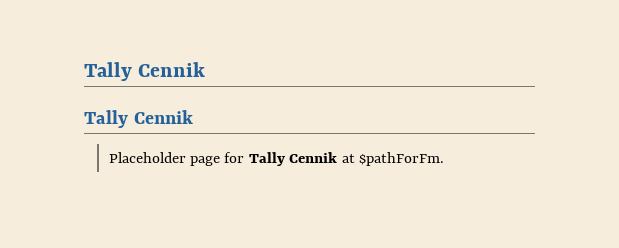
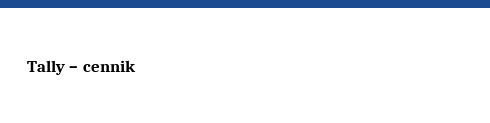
[84,62,206,81] [84,110,193,128] [108,152,445,166] Tally Cennik // Tally Cennik // Placeholder page for Tally Cennik at $pathForFm. -> [27,60,136,75] Tally – cennik

